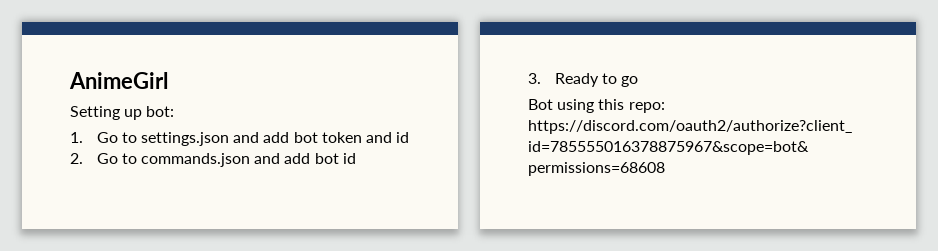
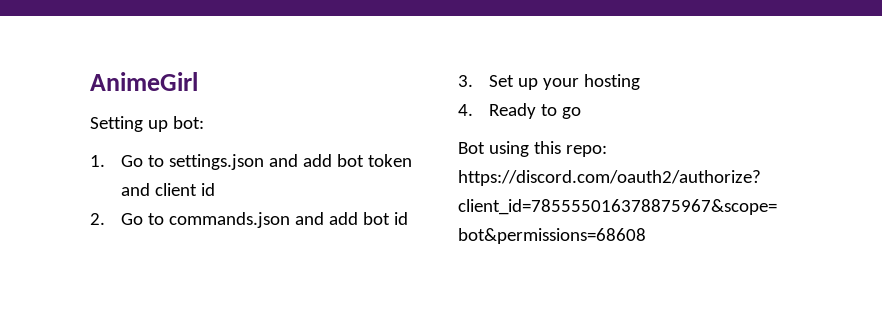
(392, 137) none -> [155,183,198,196] client
(541, 78) none -> [489,74,641,90] [458,104,473,116] Set up your hosting // 4.

